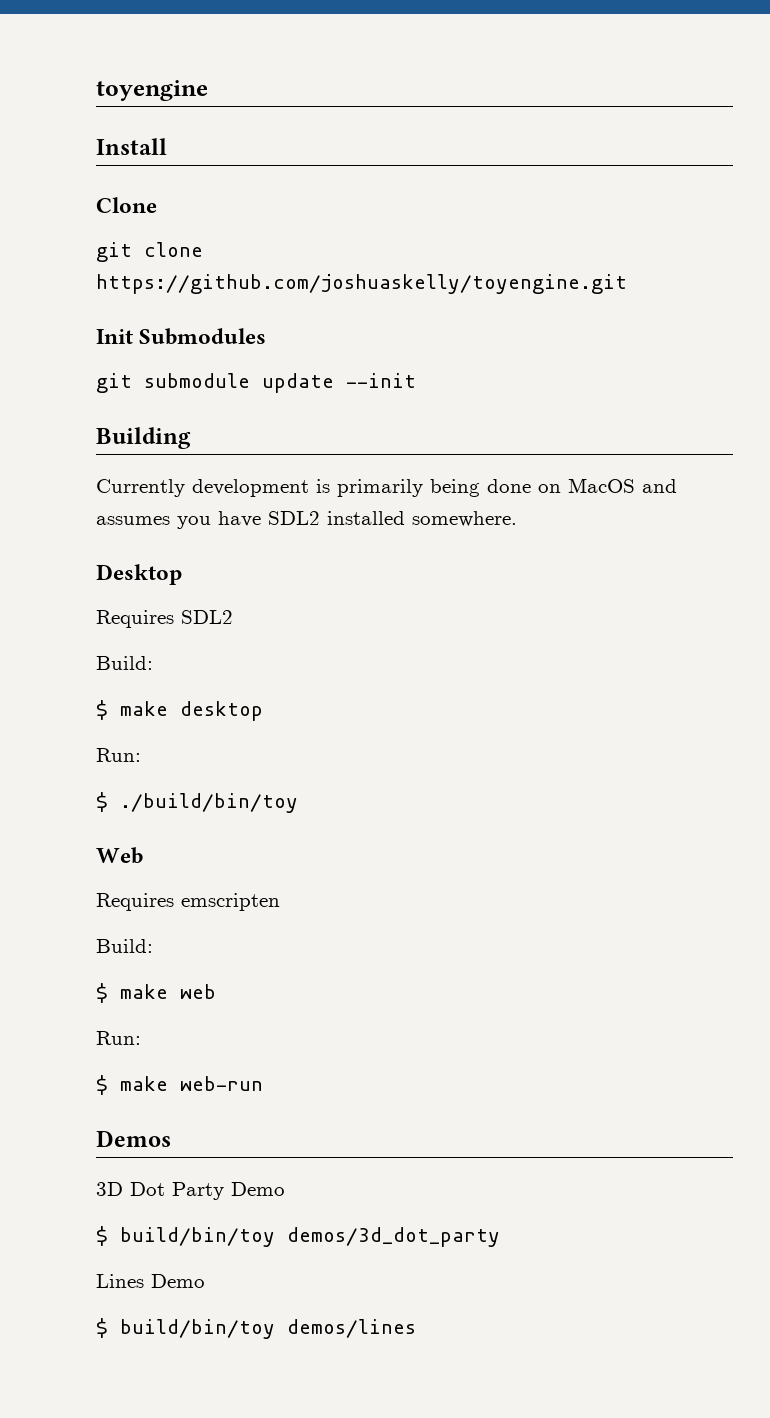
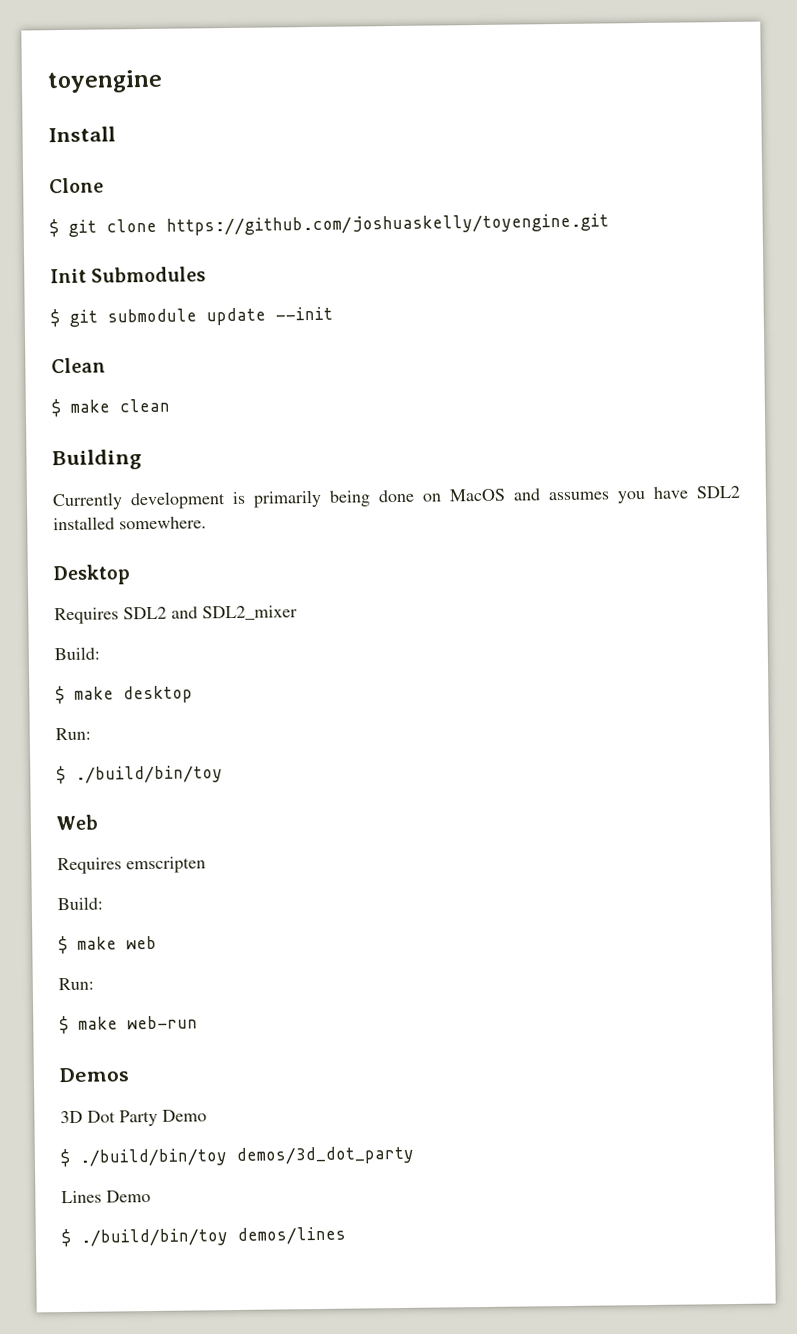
(157, 205) none -> [49,219,59,238] $
(267, 336) none -> [50,309,60,328] $
(416, 380) none -> [51,357,106,374] [51,398,170,418] // Clean // $ make clean
(233, 617) none -> [171,605,298,621] and SDL2_mixer
[120,1227,275,1247] build/bin/toy -> [79,1148,227,1167] ./build/bin/toy
[120,1319,275,1339] build/bin/toy -> [80,1228,228,1247] ./build/bin/toy

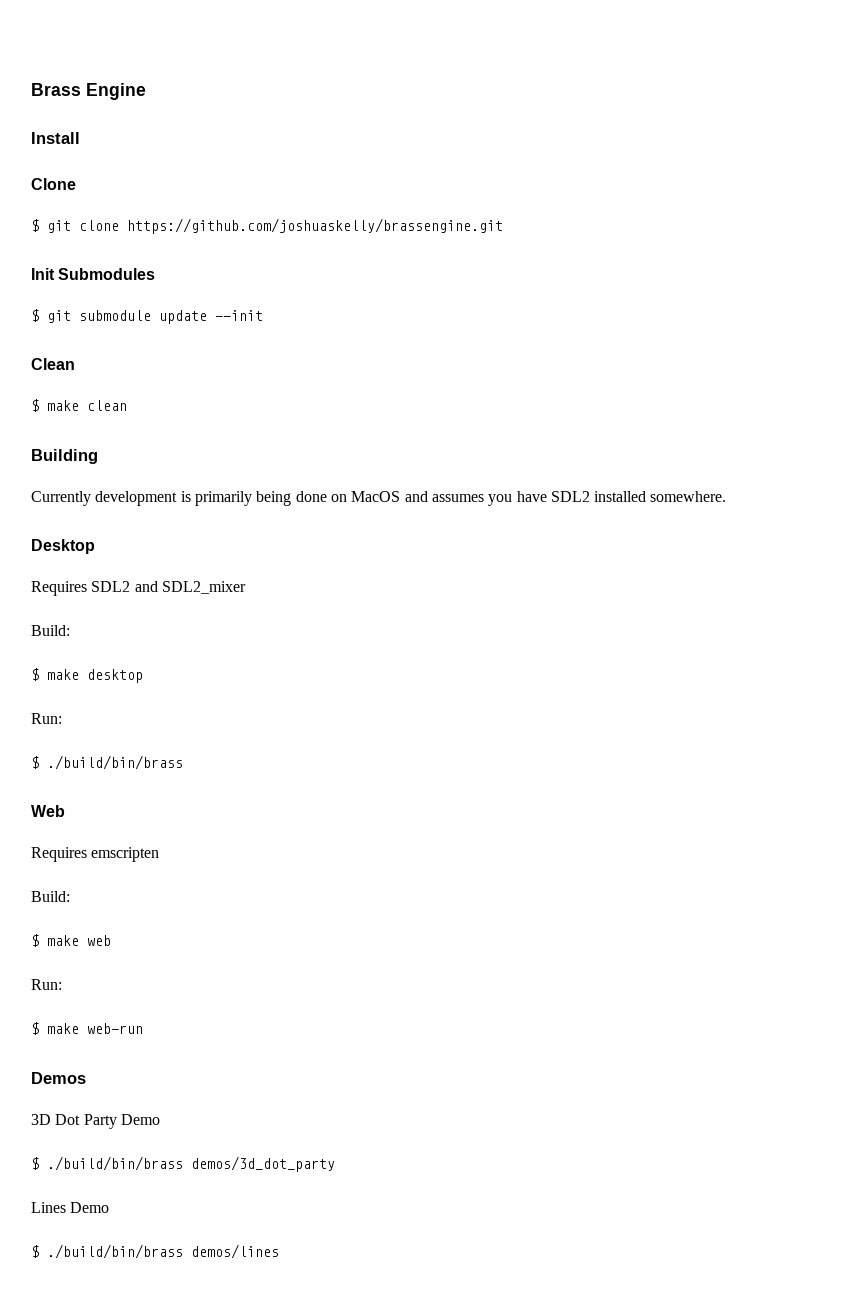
[47,69,163,94] toyengine -> [31,83,146,100] Brass Engine
[166,213,609,236] https://github.com/joshuaskelly/toyengine.git -> [127,218,503,234] https://github.com/joshuaskelly/brassengine.git
[75,765,223,784] ./build/bin/toy -> [47,755,183,770] ./build/bin/brass
[79,1148,227,1167] ./build/bin/toy -> [47,1156,183,1171] ./build/bin/brass
[80,1228,228,1247] ./build/bin/toy -> [47,1244,183,1259] ./build/bin/brass

